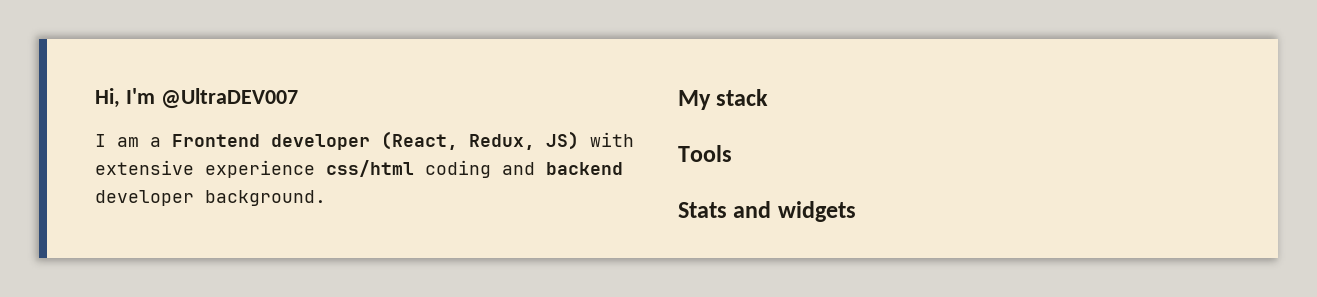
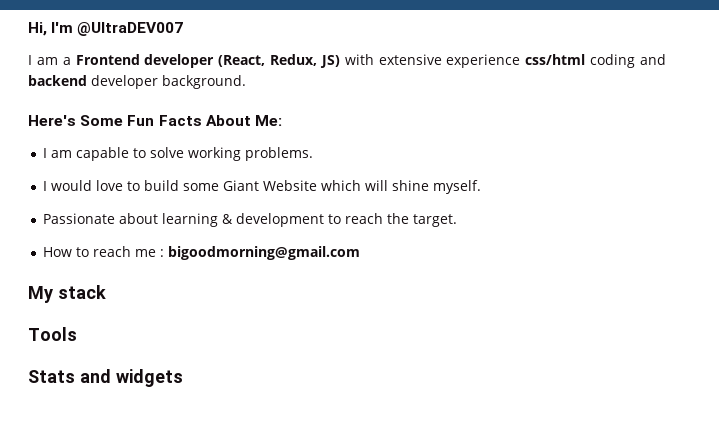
(326, 198) none -> [28,115,282,126] [42,147,313,161] [42,180,481,194] [42,213,457,227] [42,246,360,260] // Here's Some Fun Facts About Me: // I am capable to solve working problems. // I would love to build some Giant Website which will shine myself. // Passionate about learning & development to reach the target. // How to reach me : bigoodmorning@gmail.com

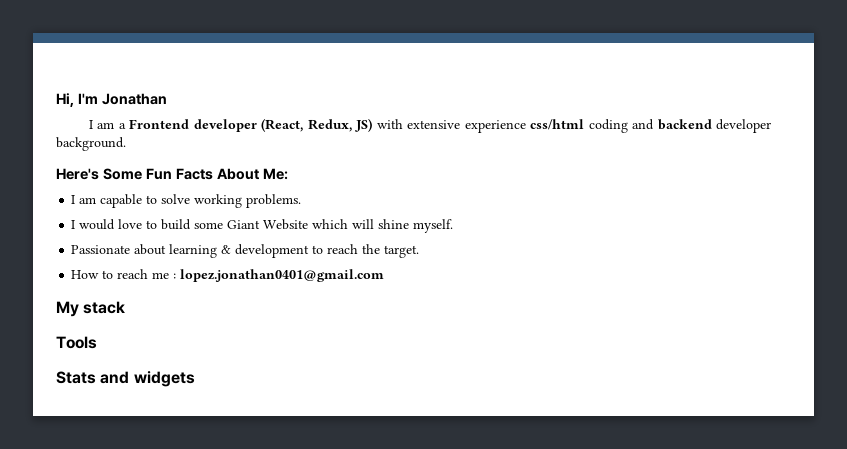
[77,22,184,36] @UltraDEV007 -> [101,93,167,105] Jonathan
[167,246,360,260] bigoodmorning@gmail.com -> [180,269,385,282] lopez.jonathan0401@gmail.com

